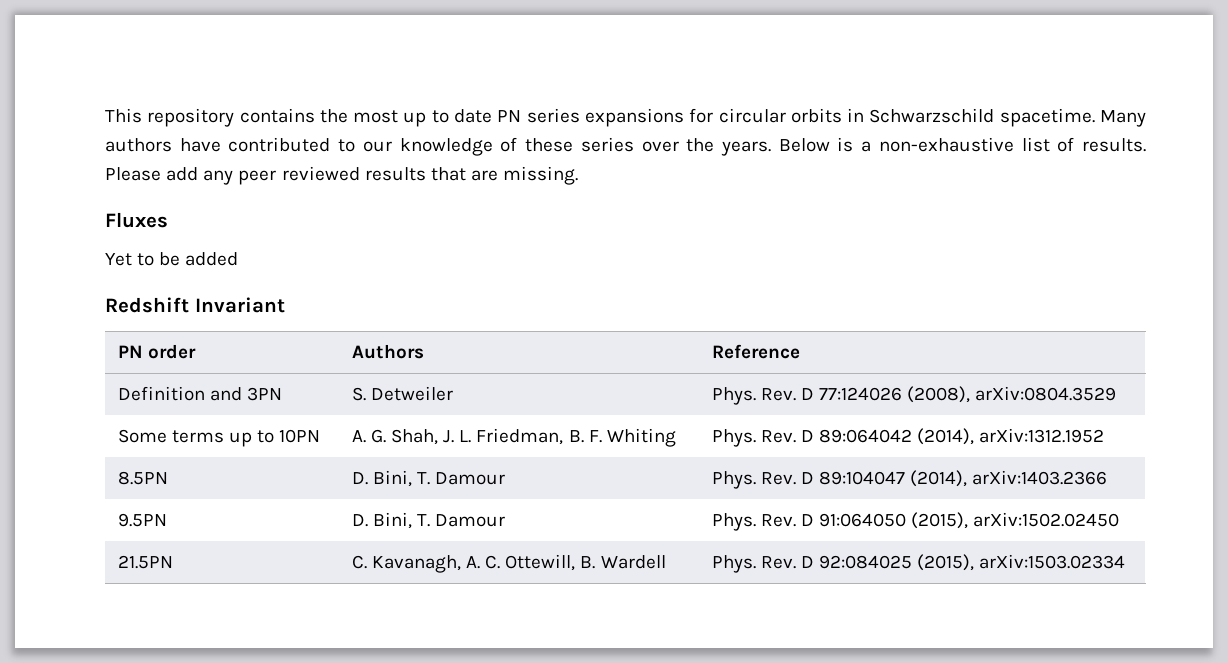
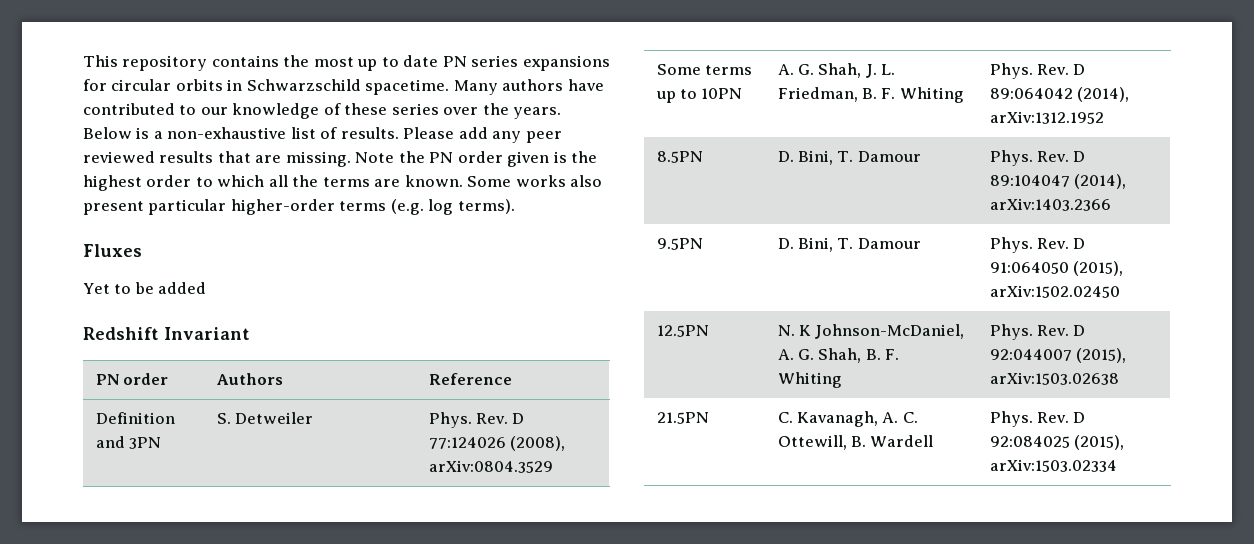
(579, 175) none -> [355,151,598,167] [83,175,603,191] [83,199,515,215] Note the PN order given is the highest order to which all the terms are known. Some works also present particular higher-order terms (e.g. log terms).
(1120, 519) none -> [656,325,709,337] [777,324,965,339] [777,348,900,363] [777,372,842,388] [989,324,1086,340] [989,348,1126,363] [989,372,1119,385] // 12.5PN | N. K Johnson-McDaniel, A. G. Shah, B. F. Whiting | Phys. Rev. D 92:044007 (2015), arXiv:1503.02638

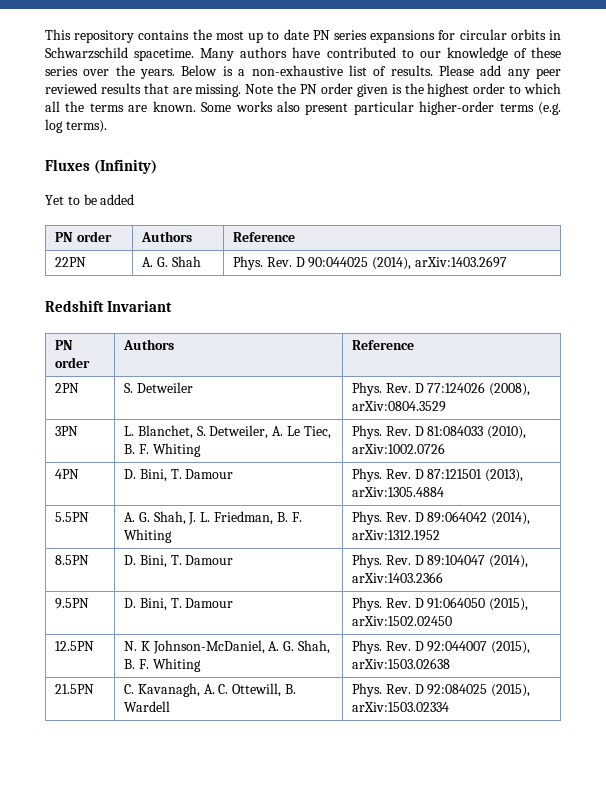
(142, 250) none -> [93,159,157,174] (Infinity)
(207, 288) none -> [55,231,112,242] [141,231,193,242] [233,232,296,242] [55,257,87,267] [142,256,201,267] [233,256,507,270] // PN order | Authors | Reference // 22PN | A. G. Shah | Phys. Rev. D 90:044025 (2014), arXiv:1403.2697
[95,412,175,424] [95,436,161,449] Definition and 3PN -> [55,383,80,393] 2PN
[656,64,752,75] [655,88,743,103] Some terms up to 10PN -> [55,426,79,436] [124,425,331,439] [124,443,201,457] [352,425,527,439] [352,443,446,454] [55,469,80,479] [124,469,234,482] [352,468,524,482] [352,487,445,497] [55,512,90,522] 3PN | L. Blanchet, S. Detweiler, A. Le Tiec, B. F. Whiting | Phys. Rev. D 81:084033 (2010), arXiv:1002.0726 // 4PN | D. Bini, T. Damour | Phys. Rev. D 87:121501 (2013), arXiv:1305.4884 // 5.5PN

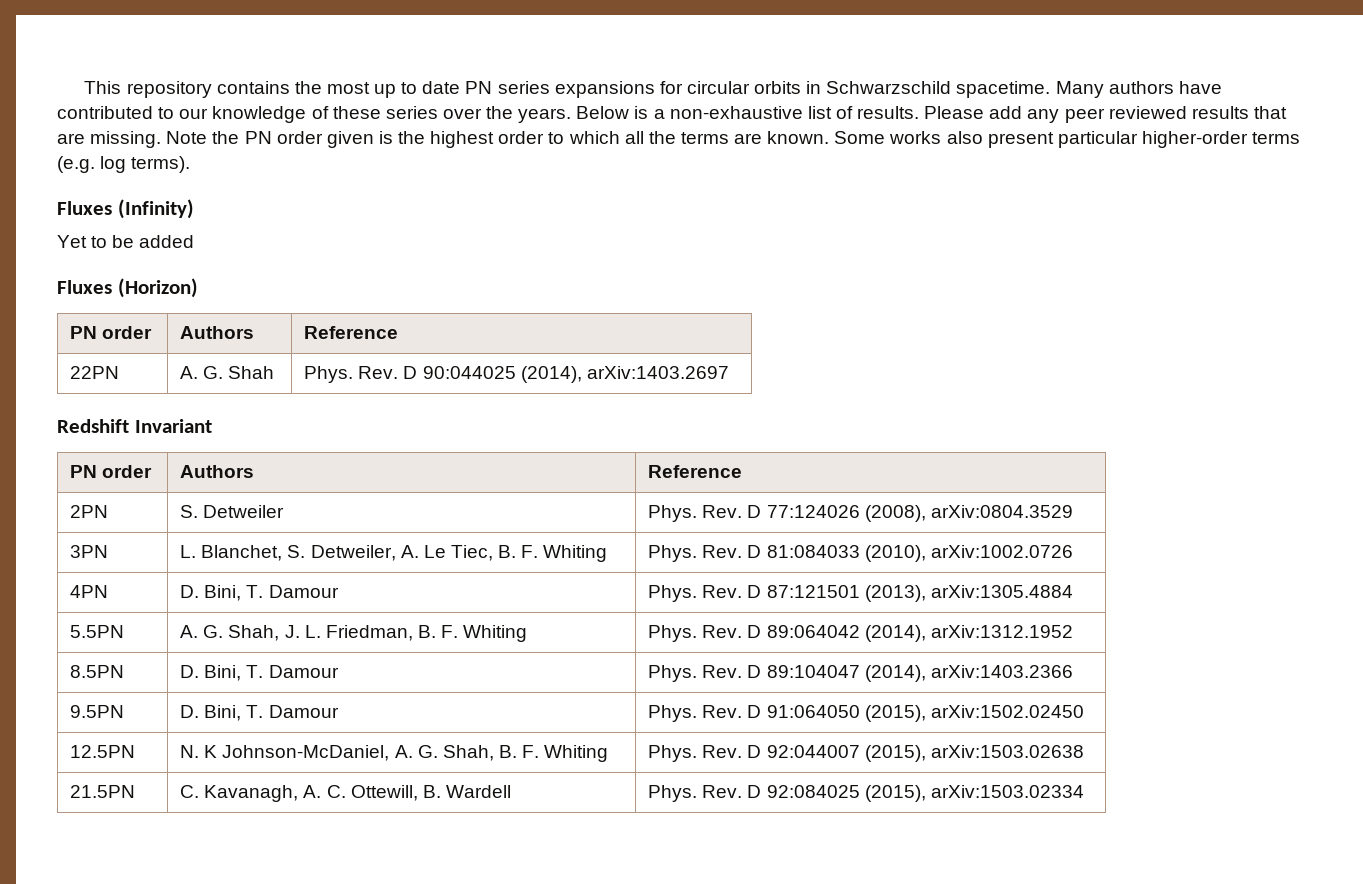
(135, 199) none -> [57,278,198,298] // Fluxes (Horizon)

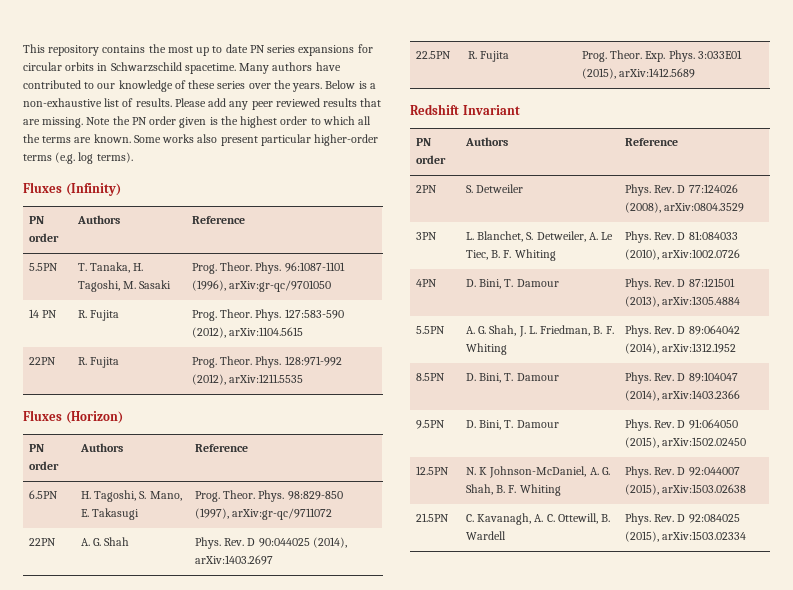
[57,235,195,248] // Yet to be added -> [28,216,44,224] [28,233,59,242] [76,215,120,224] [191,216,245,224] [28,263,58,271] [77,262,144,273] [77,280,172,292] [191,262,345,274] [191,280,332,292] [28,309,58,318] [77,310,120,321] [191,309,344,321] [191,327,304,338] [28,357,56,365] [77,357,120,368] [191,356,342,368] [191,374,304,385] // PN order | Authors | Reference // 5.5PN | T. Tanaka, H. Tagoshi, M. Sasaki | Prog. Theor. Phys. 96:1087-1101 (1996), arXiv:gr-qc/9701050 // 14 PN | R. Fujita | Prog. Theor. Phys. 127:583-590 (2012), arXiv:1104.5615 // 22PN | R. Fujita | Prog. Theor. Phys. 128:971-992 (2012), arXiv:1211.5535
(399, 332) none -> [28,490,58,499] [80,490,182,502] [80,508,140,520] [194,490,343,502] [194,508,333,520] // 6.5PN | H. Tagoshi, S. Mano, E. Takasugi | Prog. Theor. Phys. 98:829-850 (1997), arXiv:gr-qc/9711072
(729, 372) none -> [415,51,451,59] [467,51,510,62] [581,50,742,62] [581,68,696,79] // 22.5PN | R. Fujita | Prog. Theor. Exp. Phys. 3:033E01 (2015), arXiv:1412.5689

